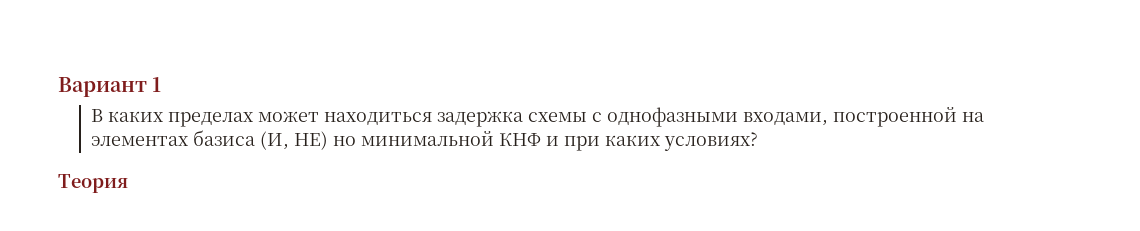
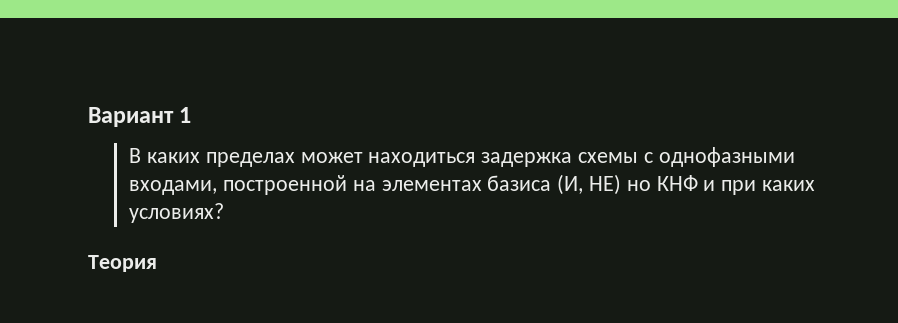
[361,131,495,146] минимальной -> (651, 185) none

